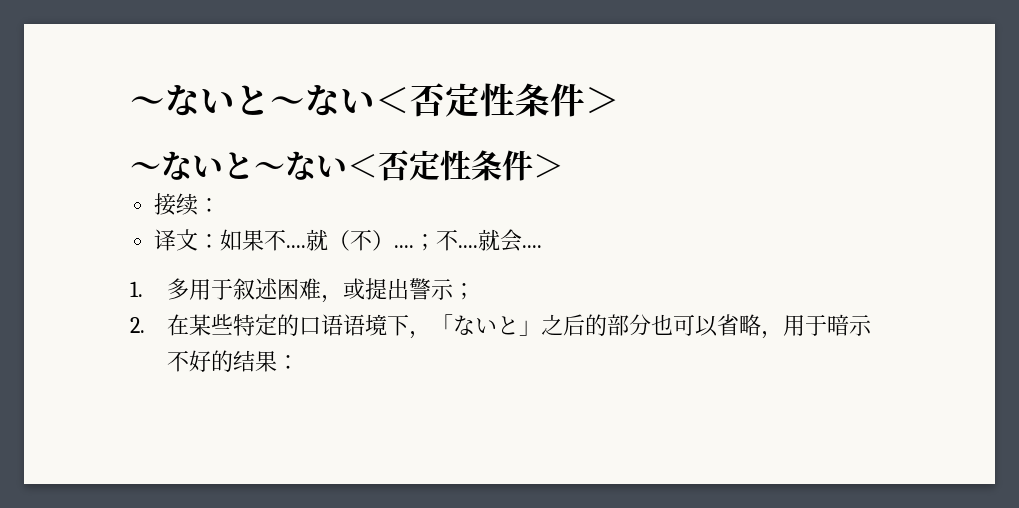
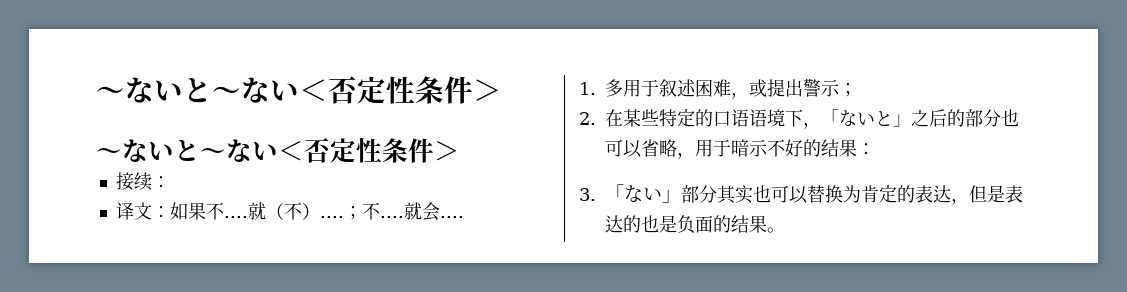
(299, 362) none -> [579,184,1023,205] [605,215,785,234] // 3.「ない」部分其实也可以替换为肯定的表达，但是表达的也是负面的结果。

